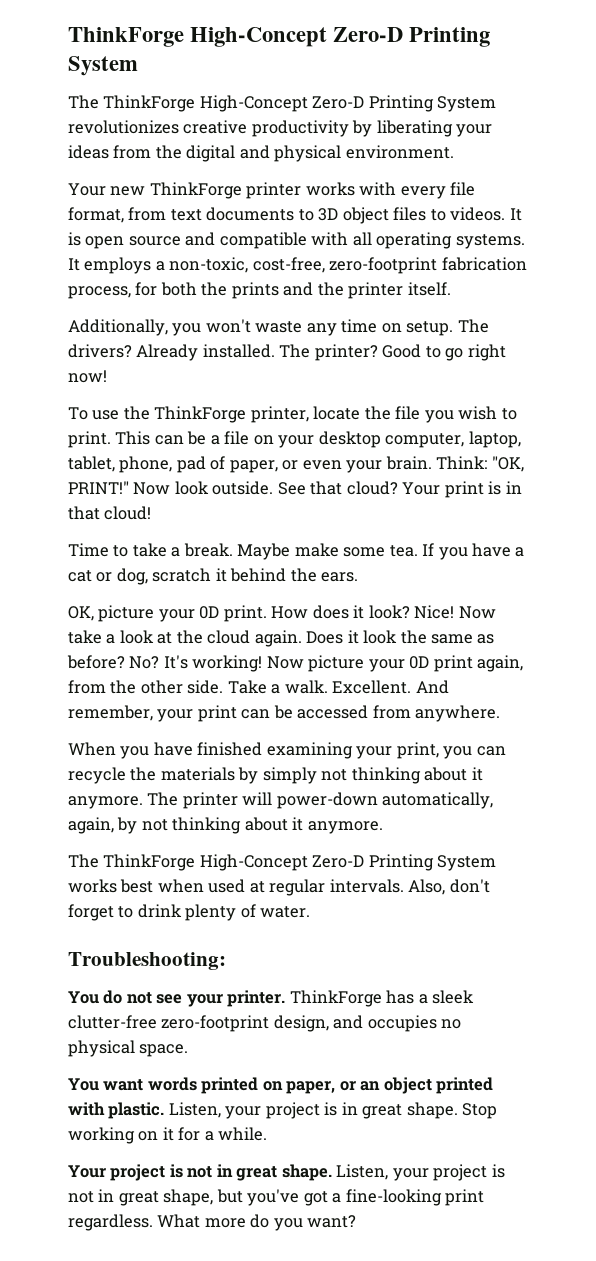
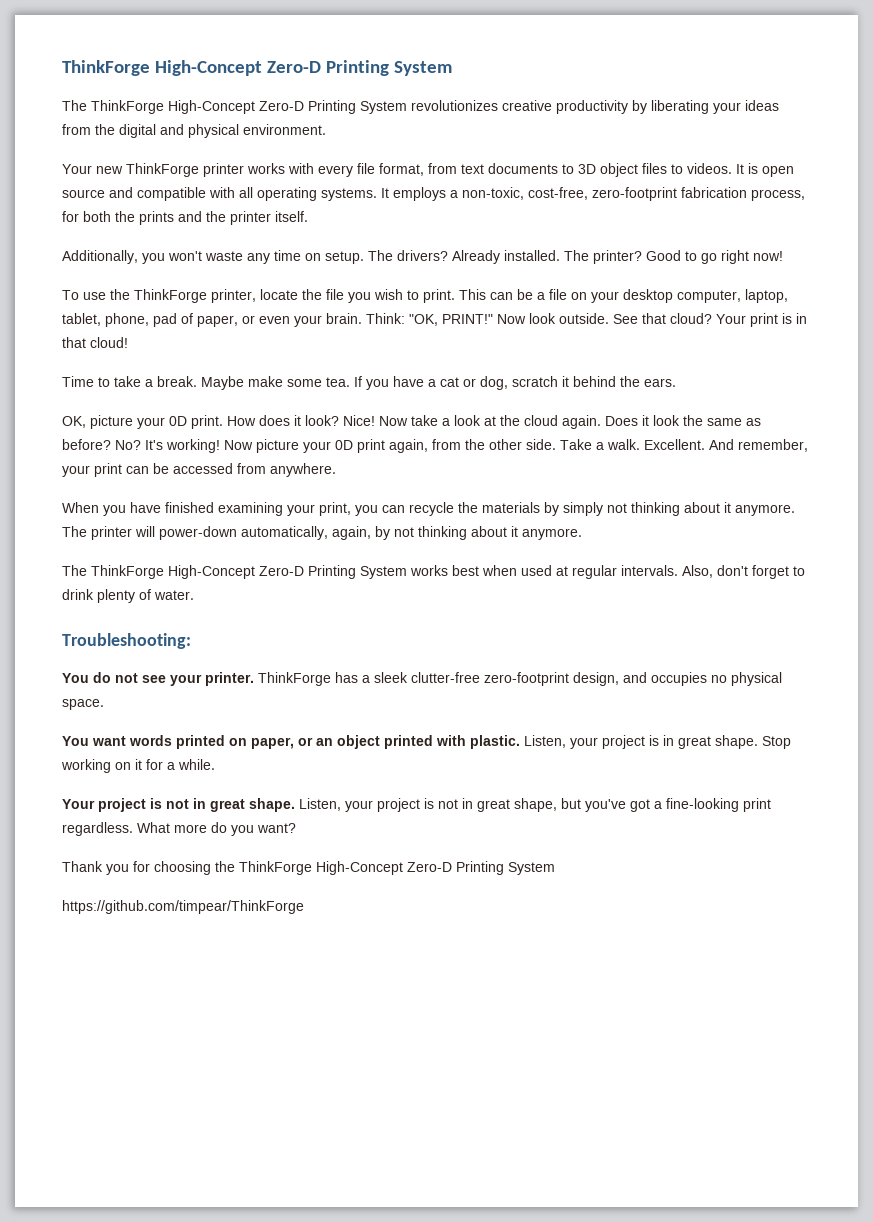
(357, 1221) none -> [62,861,555,875] [62,900,304,914] // Thank you for choosing the ThinkForge High-Concept Zero-D Printing System // https://github.com/timpear/ThinkForge

